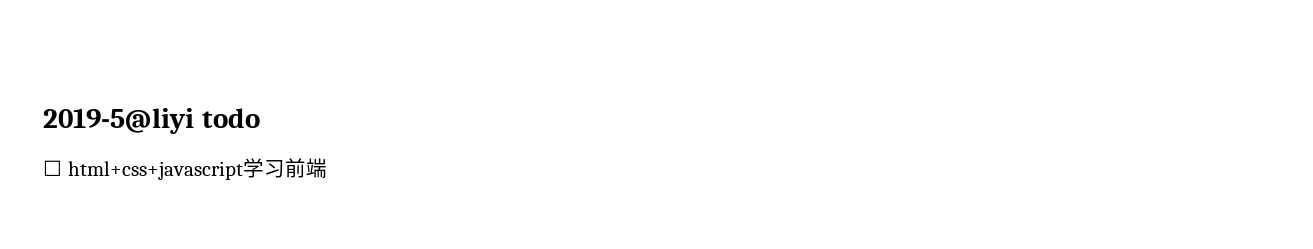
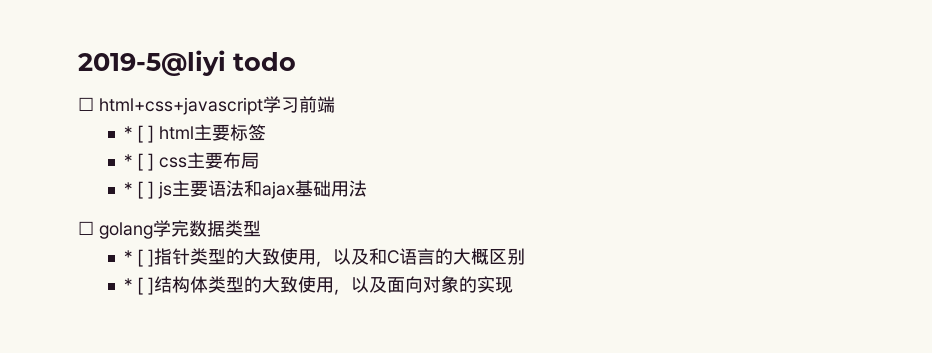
(327, 168) none -> [124,124,267,143] [124,152,260,171] [124,180,368,199] [78,220,261,239] [124,248,526,267] [124,276,514,295] // * [ ] html主要标签 // * [ ] css主要布局 // * [ ] js主要语法和ajax基础用法 // ☐ golang学完数据类型 // * [ ]指针类型的大致使用，以及和C语言的大概区别 // * [ ]结构体类型的大致使用，以及面向对象的实现

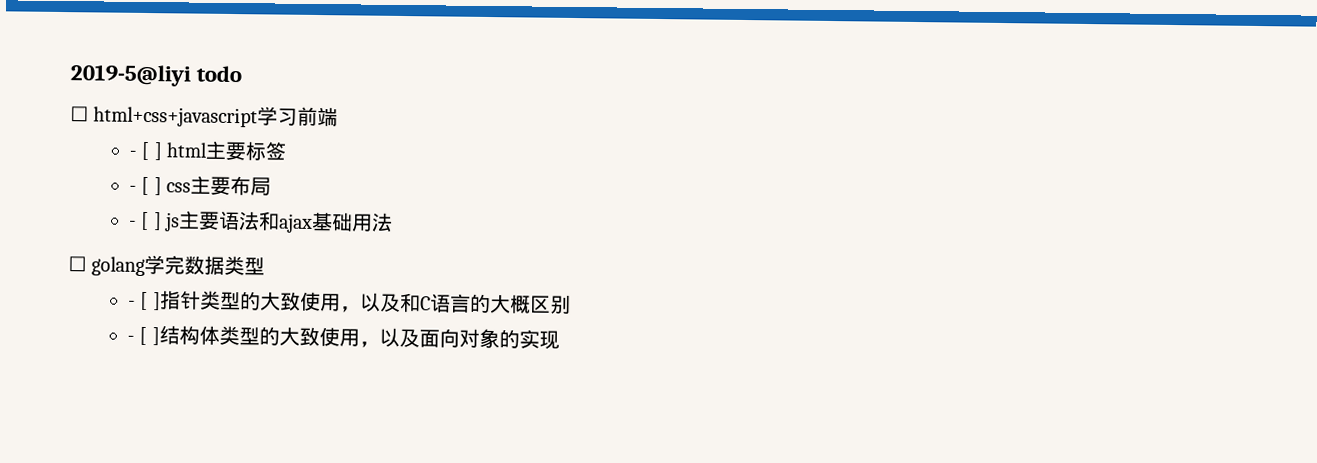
[124,126,133,139] * -> [128,150,137,157] -
[124,154,133,167] * -> [128,185,137,192] -
[124,182,133,195] * -> [128,220,137,227] -
[124,250,133,263] * -> [127,300,136,307] -
[124,278,133,291] * -> [126,335,135,342] -

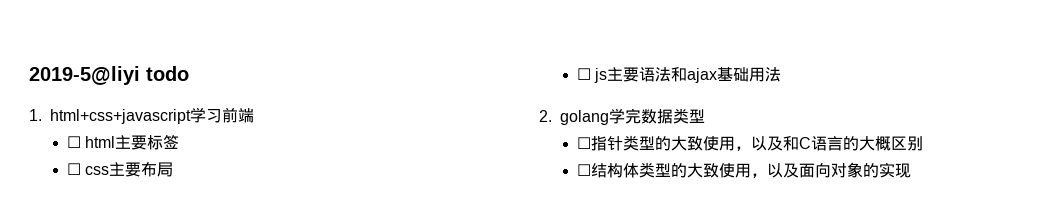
[70,106,89,122] ☐ -> [29,109,42,121] 1.
[128,141,163,161] - [ ] -> [66,136,81,148] ☐
[128,176,162,196] - [ ] -> [66,163,81,175] ☐
[128,211,162,231] - [ ] -> [576,68,591,80] ☐
[68,256,87,272] ☐ -> [539,110,552,122] 2.
[127,291,161,311] - [ ] -> [576,137,591,149] ☐
[126,326,160,346] - [ ] -> [576,164,591,176] ☐

